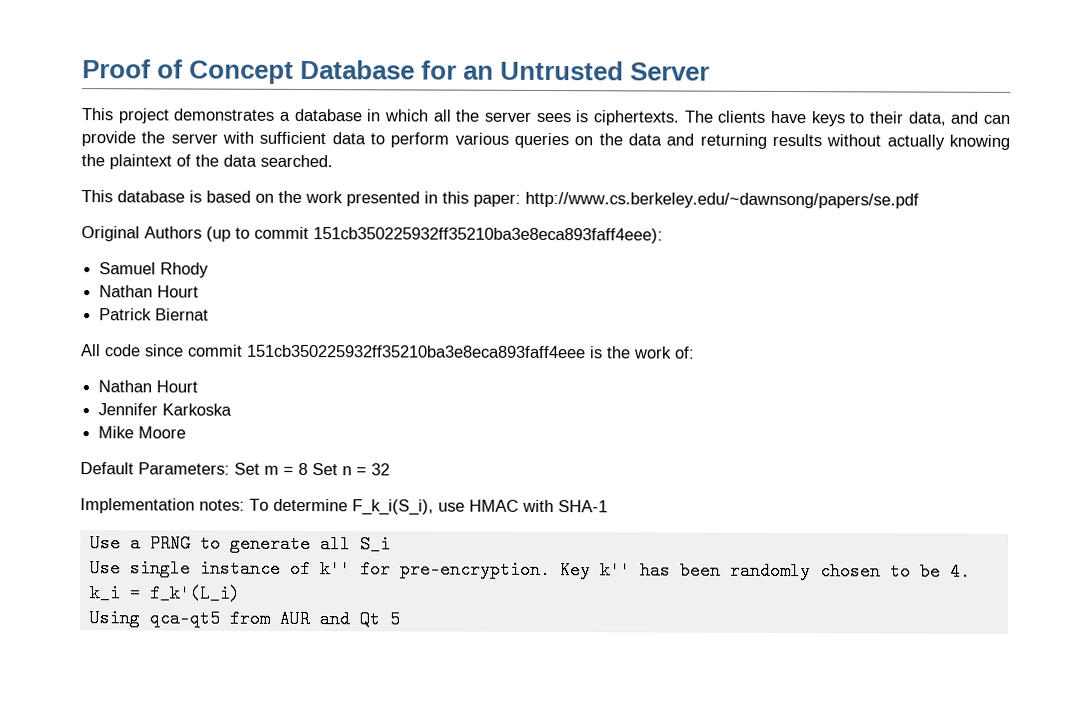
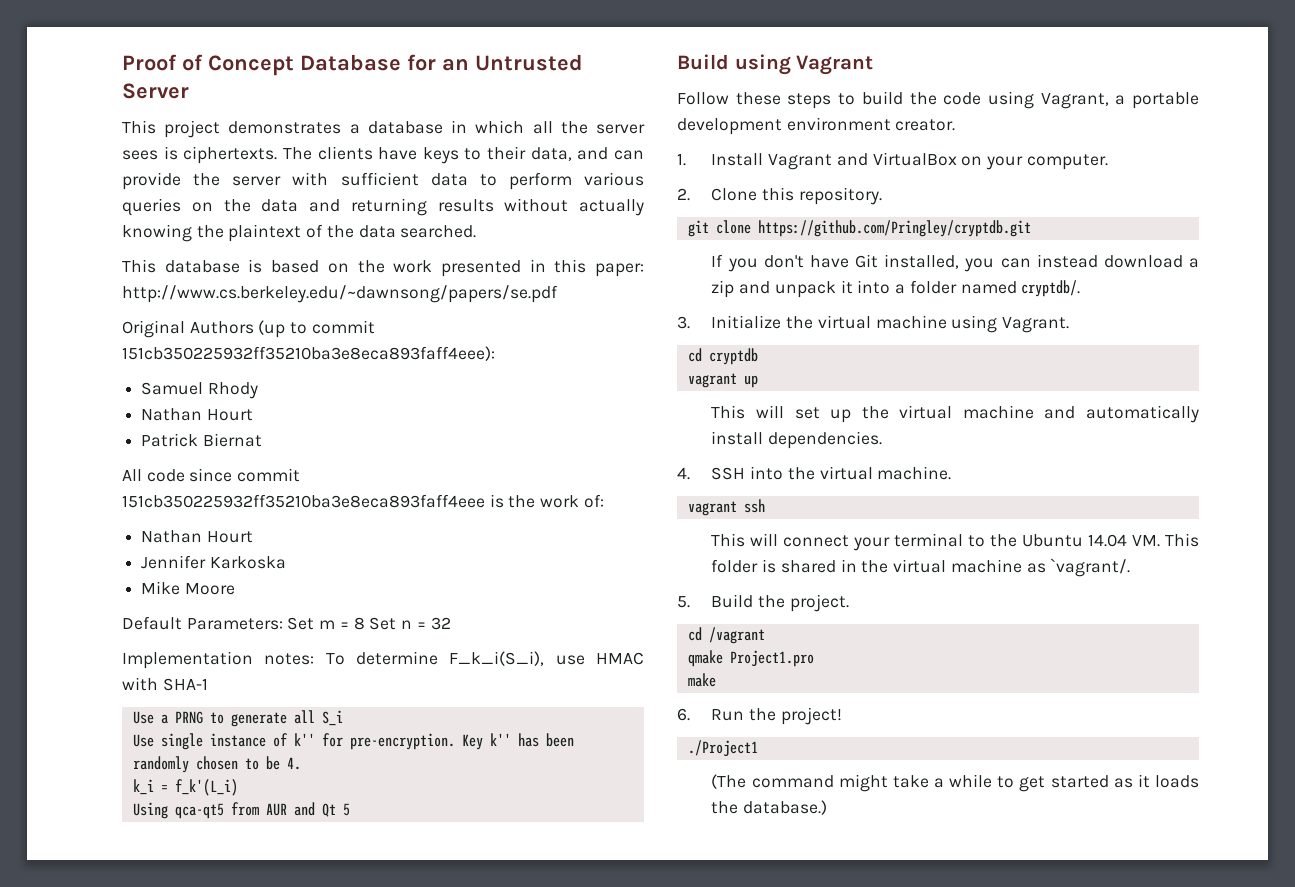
(400, 619) none -> [677,54,874,75] [677,91,1199,109] [677,117,956,135] [677,152,1108,170] [677,187,882,205] [687,220,1031,237] [711,254,1199,272] [711,280,1081,298] [677,315,1070,333] [687,348,758,365] [687,373,758,388] [711,405,1199,423] [711,431,883,449] [677,466,952,480] [687,499,765,516] [711,533,1199,551] [711,558,1131,577] [677,594,849,612] [687,627,765,644] [687,650,814,667] [687,673,716,687] [677,707,842,725] [687,740,758,757] [711,774,1199,792] [711,800,828,815] // Build using Vagrant // Follow these steps to build the code using Vagrant, a portable development environment creator. // 1. Install Vagrant and VirtualBox on your computer. // 2. Clone this repository. // git clone https://github.com/Pringley/cryptdb.git // If you don't have Git installed, you can instead download a zip and unpack it into a folder named cryptdb/. // 3. Initialize the virtual machine using Vagrant. // cd cryptdb // vagrant up // This will set up the virtual machine and automatically install dependencies. // 4. SSH into the virtual machine. // vagrant ssh // This will connect your terminal to the Ubuntu 14.04 VM. This folder is shared in the virtual machine as `vagrant/. // 5. Build the project. // cd /vagrant // qmake Project1.pro // make // 6. Run the project! // ./Project1 // (The command might take a while to get started as it loads the database.)

